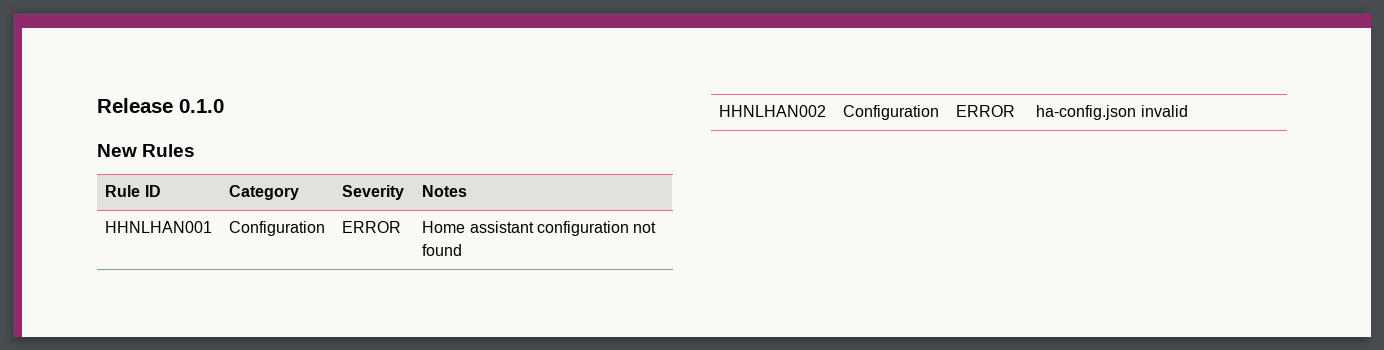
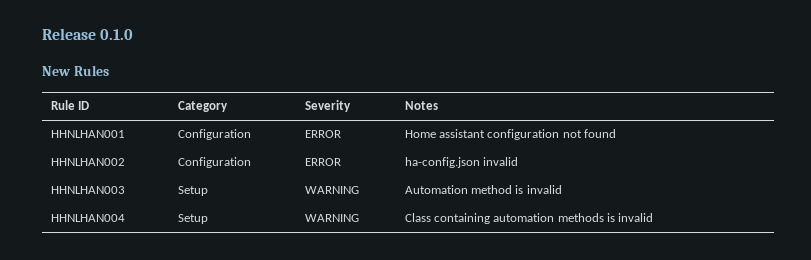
(1188, 111) none -> [50,186,125,194] [177,186,208,196] [304,186,359,194] [404,185,562,194] [50,214,125,222] [177,214,208,224] [304,214,359,222] [404,213,654,224] // HHNLHAN003 | Setup | WARNING | Automation method is invalid // HHNLHAN004 | Setup | WARNING | Class containing automation methods is invalid

